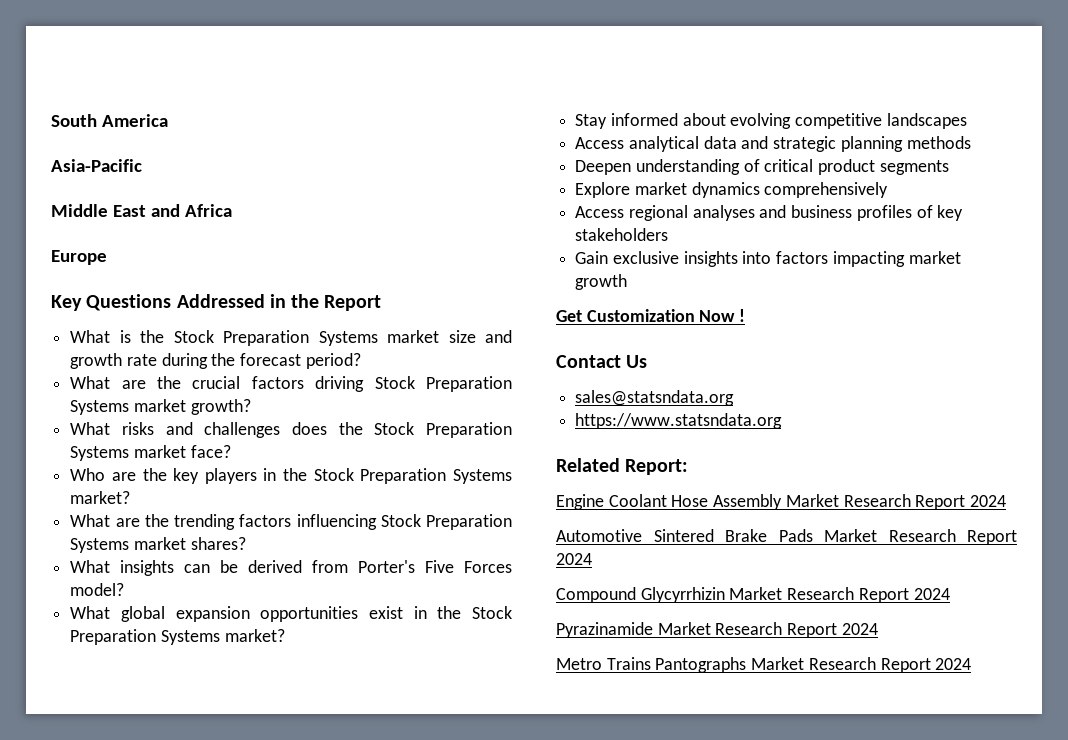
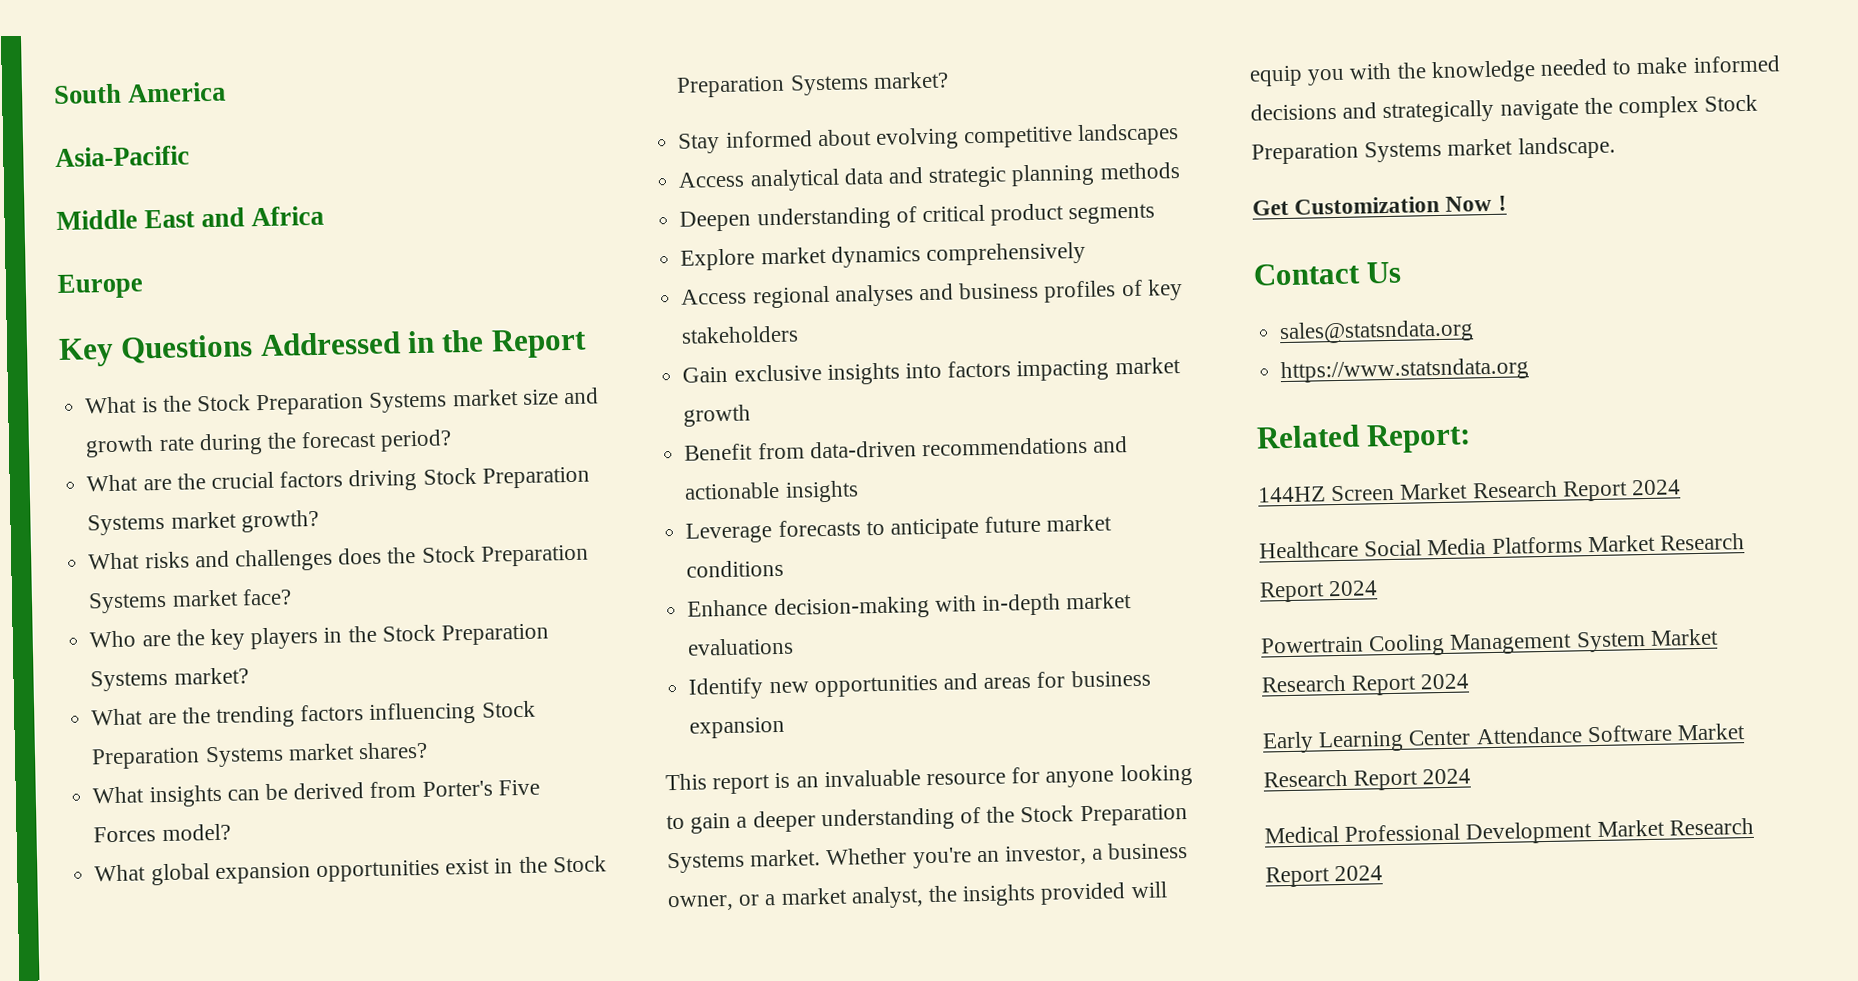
(628, 282) none -> [684,436,1129,461] [684,480,859,503] [685,514,1113,544] [686,559,785,578] [687,592,1133,621] [687,637,795,656] [688,669,1151,700] [689,716,786,739] [665,763,1193,795] [666,804,1188,834] [667,842,1189,874] [667,881,1167,912] [1249,55,1780,87] [1250,94,1759,124] [1251,136,1616,165] // Benefit from data-driven recommendations and actionable insights // Leverage forecasts to anticipate future market conditions // Enhance decision-making with in-depth market evaluations // Identify new opportunities and areas for business expansion // This report is an invaluable resource for anyone looking to gain a deeper understanding of the Stock Preparation Systems market. Whether you're an investor, a business owner, or a market analyst, the insights provided will equip you with the knowledge needed to make informed decisions and strategically navigate the complex Stock Preparation Systems market landscape.
[556,494,1007,510] [556,529,1017,545] [556,553,592,565] [556,587,950,603] [556,622,878,638] [556,657,747,673] Engine Coolant Hose Assembly Market Research Report 2024 // Automotive Sintered Brake Pads Market Research Report 2024 // Compound Glycyrrhizin Market Research Report 2024 // Pyrazinamide Market Research Report 2024 // Metro Trains Pantographs -> [1258,479,1682,503] [1259,533,1746,559] [1259,580,1379,603] [1260,628,1719,657] [1261,673,1470,696] [1262,723,1747,754] [1263,768,1472,791] [1264,821,1593,845] 144HZ Screen Market Research Report 2024 // Healthcare Social Media Platforms Market Research Report 2024 // Powertrain Cooling Management System Market Research Report 2024 // Early Learning Center Attendance Software Market Research Report 2024 // Medical Professional Development

